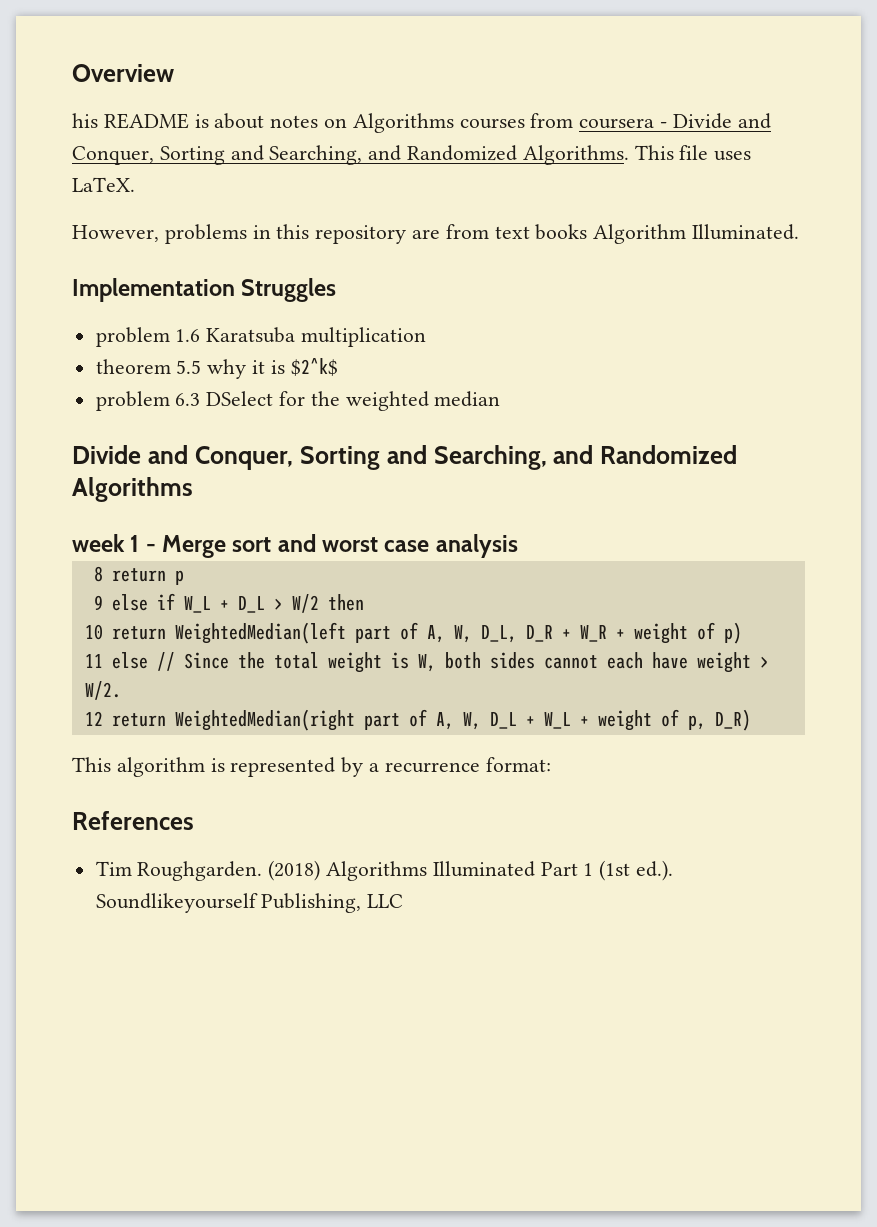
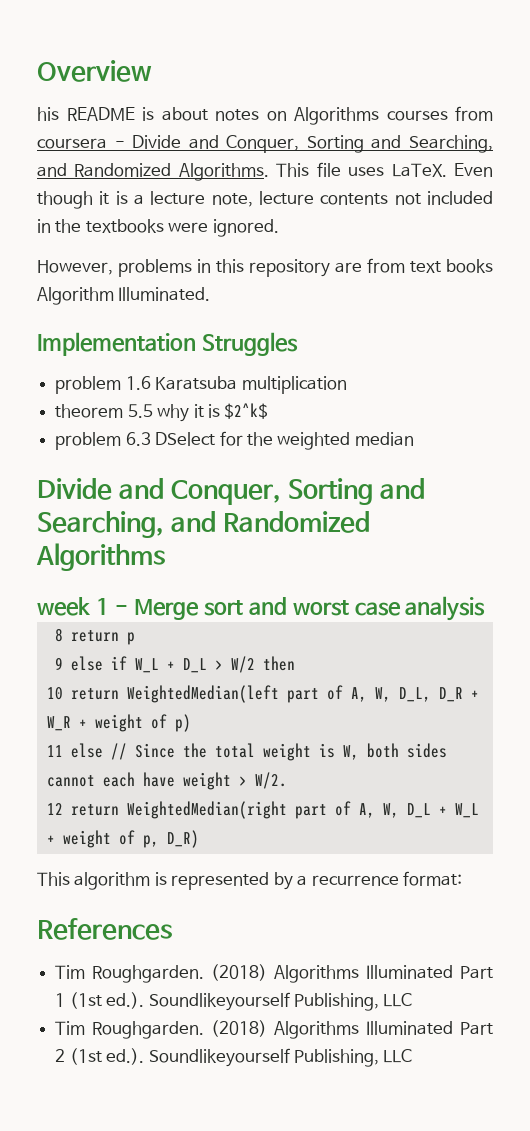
(135, 184) none -> [453,163,493,177] [37,191,493,209] [37,219,279,237] Even though it is a lecture note, lecture contents not included in the textbooks were ignored.
(404, 901) none -> [55,1020,494,1039] [55,1048,413,1067] // Tim Roughgarden. (2018) Algorithms Illuminated Part 2 (1st ed.). Soundlikeyourself Publishing, LLC

